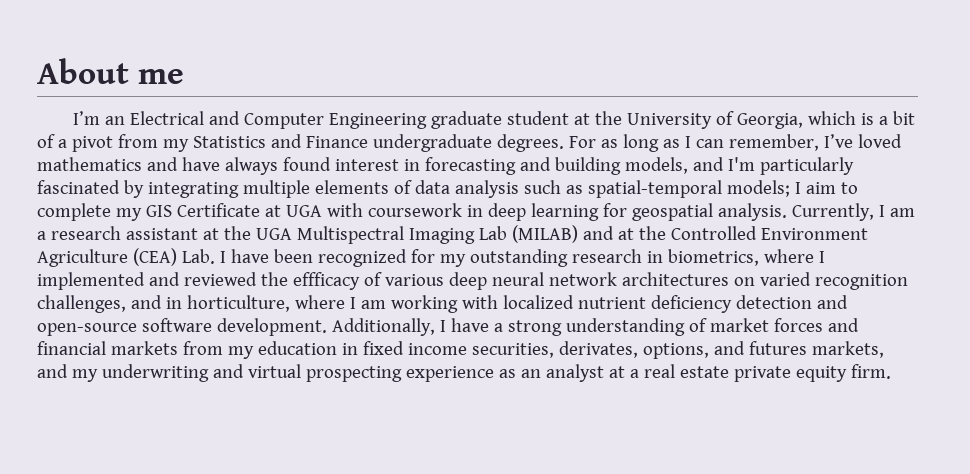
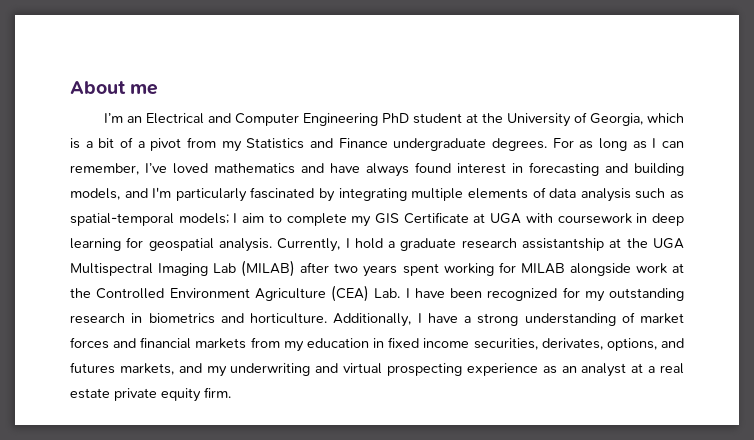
[430,111,502,129] graduate -> [381,113,409,123] PhD
[889,208,915,217] [37,226,198,240] am a research assistant -> [354,238,605,251] hold a graduate research assistantship
[582,226,614,240] and -> [300,262,667,277] after two years spent working for MILAB alongside work
[667,249,825,266] [37,272,908,290] [37,295,848,313] [37,318,327,336] biometrics, where I implemented and reviewed the effficacy of various deep neural network architectures on varied recognition challenges, and in horticulture, where I am working with localized nutrient deficiency detection and open-source software development. -> [148,313,327,324] biometrics and horticulture.

